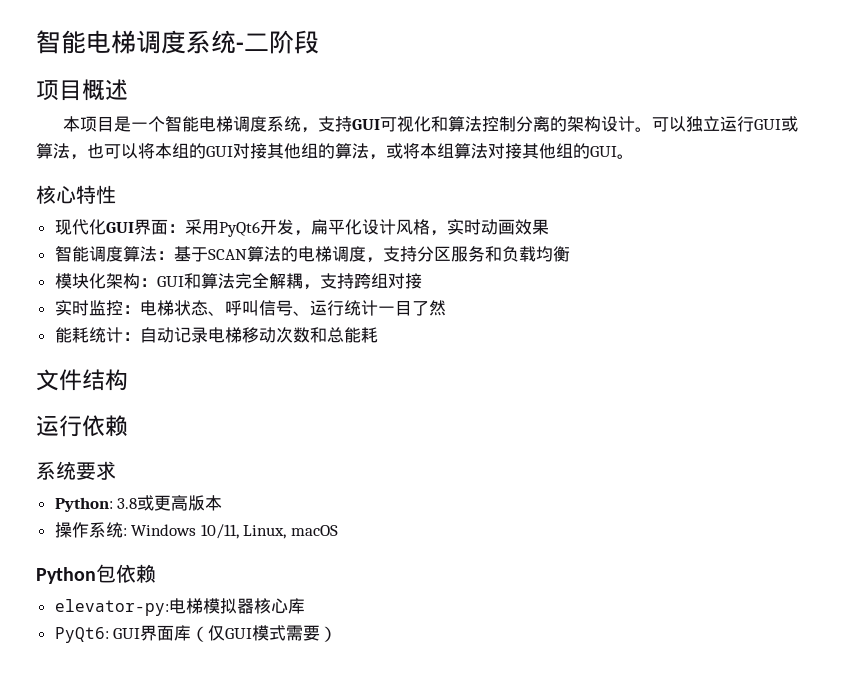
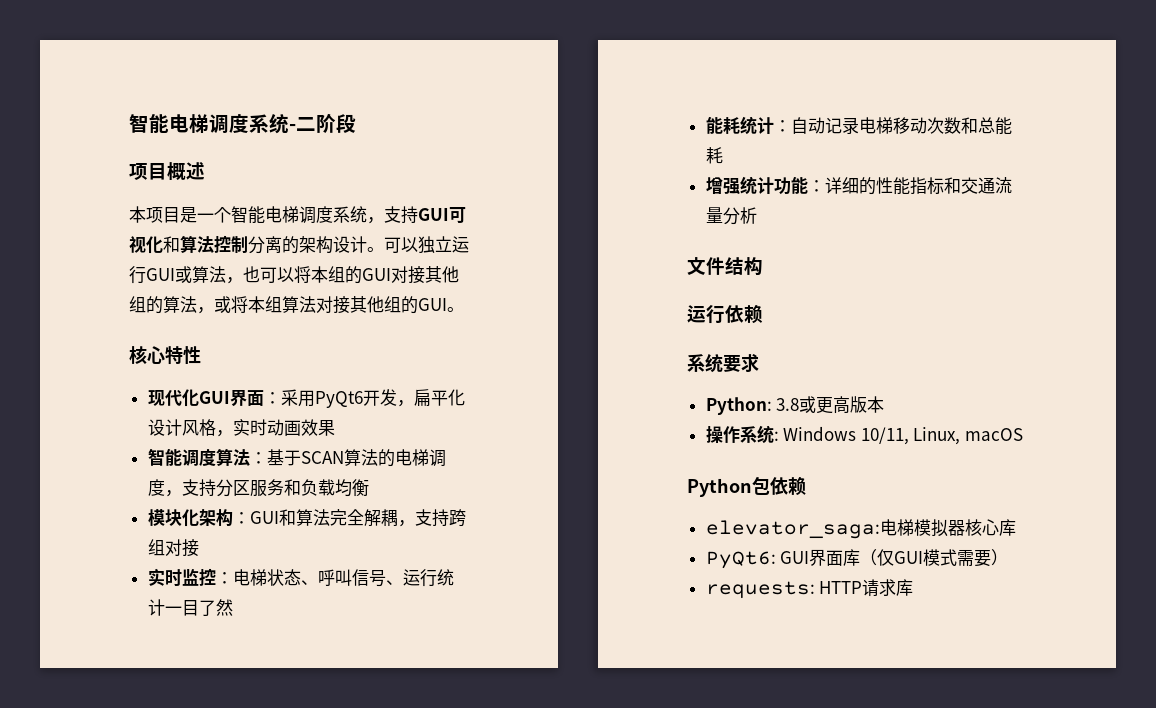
(378, 335) none -> [705,176,1012,195] [705,207,757,225] // 增强统计功能：详细的性能指标和交通流量分析
[54,599,169,616] elevator-py: -> [705,520,880,539] elevator_saga:
(338, 634) none -> [705,579,914,599] // requests: HTTP请求库

